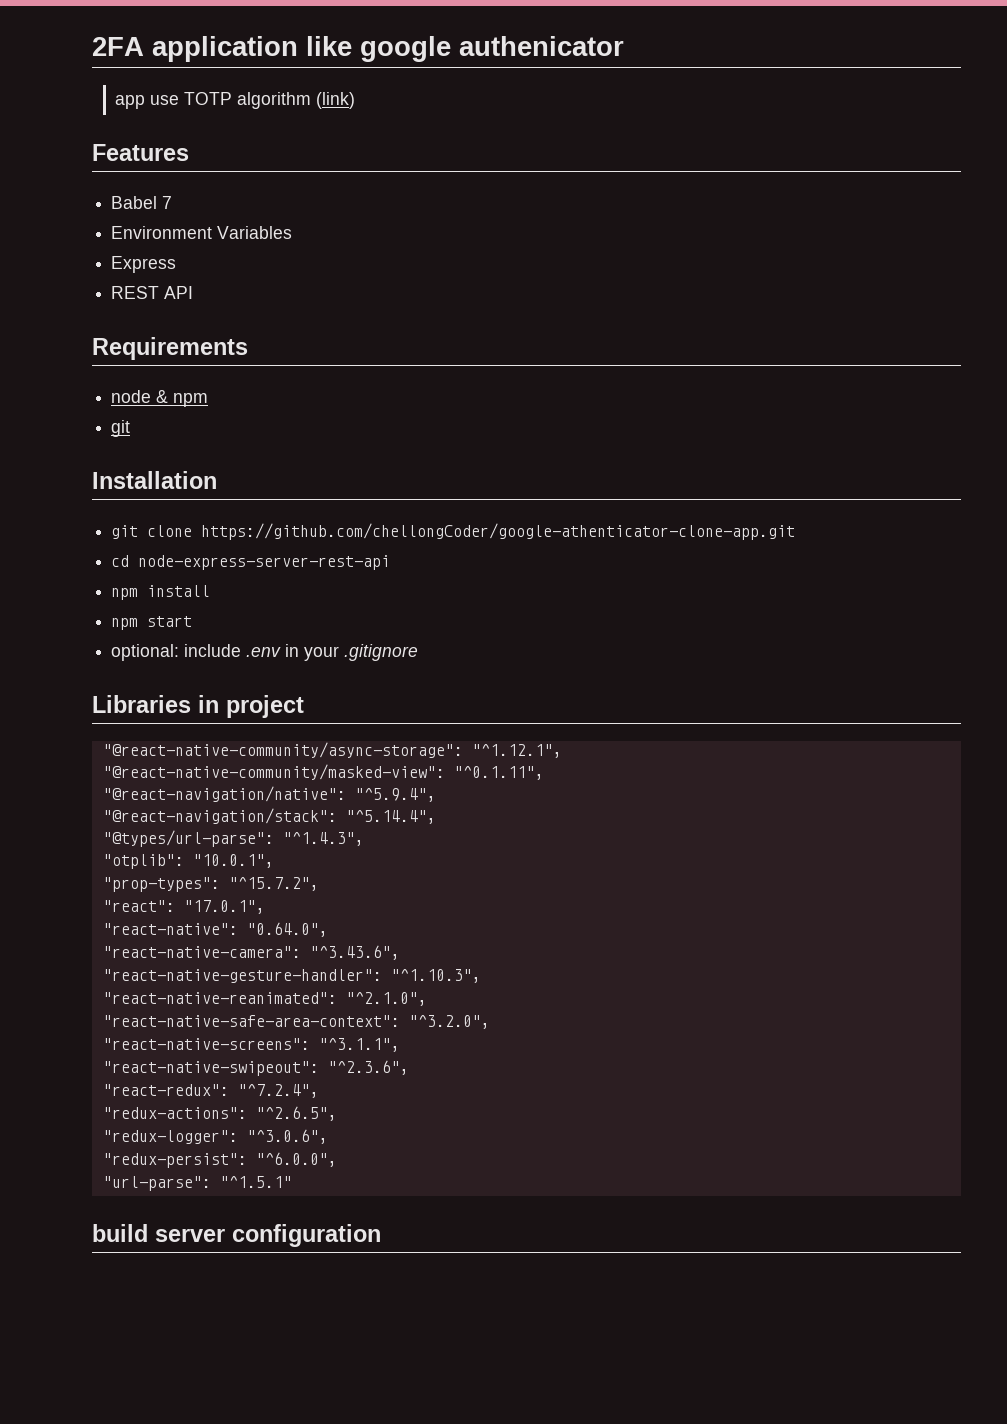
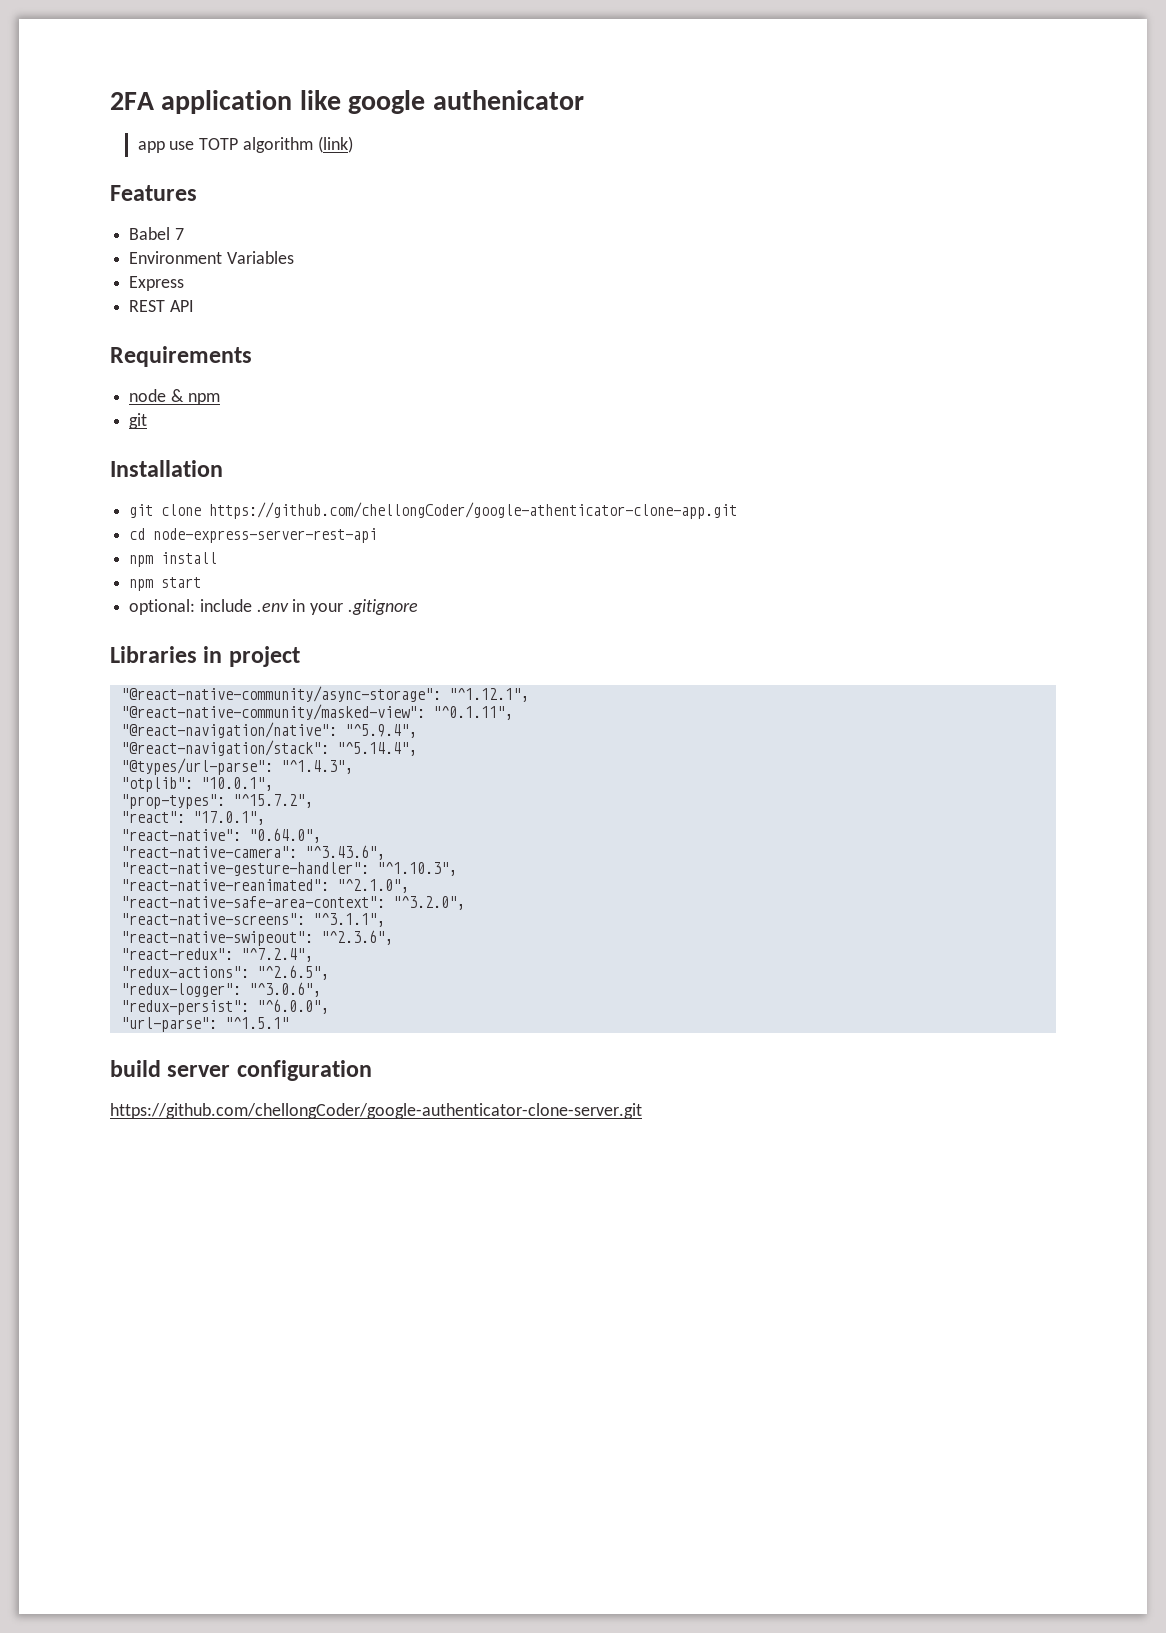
(381, 1235) none -> [110,1103,642,1119] // https://github.com/chellongCoder/google-authenticator-clone-server.git

